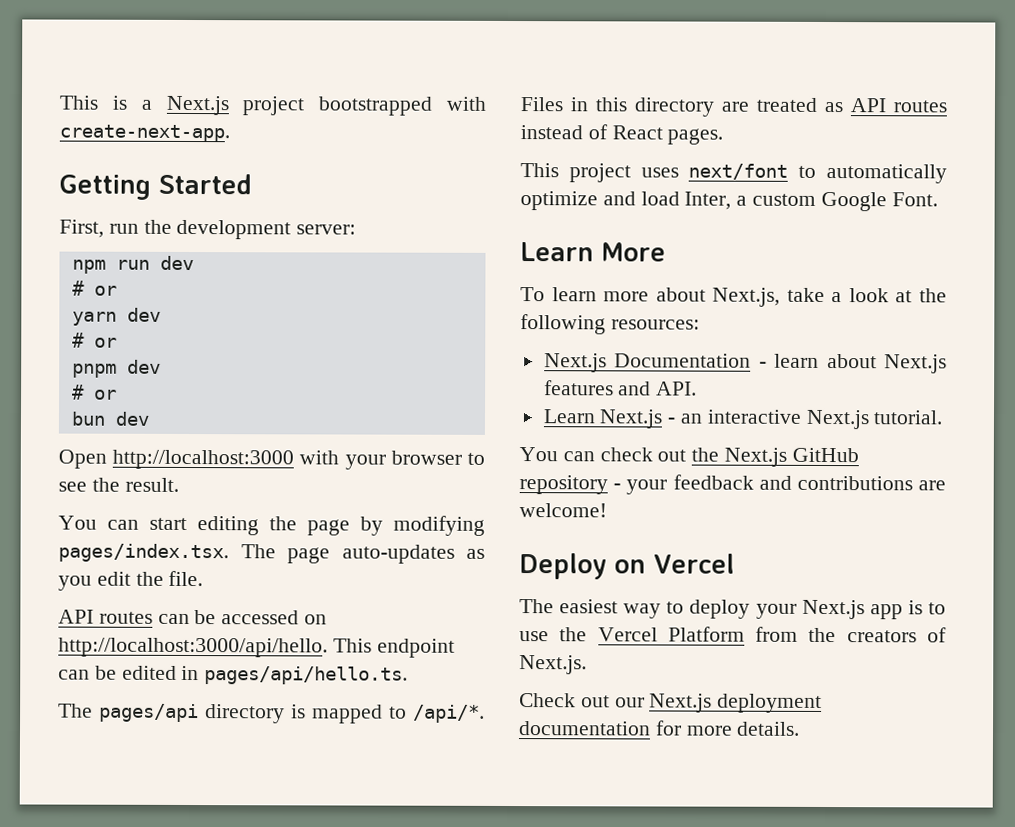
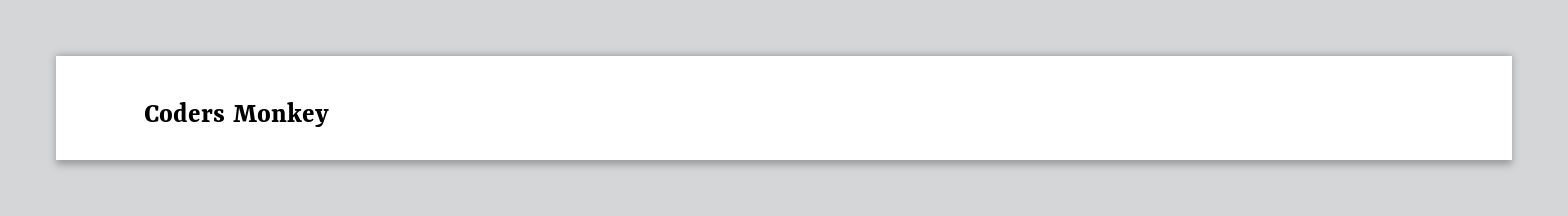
[59,95,486,116] [59,124,230,143] [59,173,252,200] [59,219,357,240] [71,255,194,274] [71,280,117,296] [71,307,161,326] [71,332,117,348] [71,359,161,378] [71,384,117,400] [70,411,150,426] [58,449,485,470] [58,477,179,492] [58,515,485,536] [58,543,485,564] [58,570,204,591] [58,609,328,625] [58,637,455,658] [58,665,409,685] [58,703,485,724] [520,97,947,117] [520,124,724,145] [520,163,947,184] [520,191,938,212] [520,242,666,262] [520,287,947,307] [520,314,700,335] [543,353,947,374] [543,380,698,396] [542,409,944,430] [519,447,859,467] [519,474,946,495] [519,503,607,518] [519,553,735,580] [519,599,946,620] [519,626,947,643] [519,655,587,675] [519,693,823,713] [518,720,801,736] This is a Next.js project bootstrapped with create-next-app. // Getting Started // First, run the development server: // npm run dev // # or // yarn dev // # or // pnpm dev // # or // bun dev // Open http://localhost:3000 with your browser to see the result. // You can start editing the page by modifying pages/index.tsx. The page auto-updates as you edit the file. // API routes can be accessed on http://localhost:3000/api/hello. This endpoint can be edited in pages/api/hello.ts. // The pages/api directory is mapped to /api/*. Files in this directory are treated as API routes instead of React pages. // This project uses next/font to automatically optimize and load Inter, a custom Google Font. // Learn More // To learn more about Next.js, take a look at the following resources: // Next.js Documentation - learn about Next.js features and API. // Learn Next.js - an interactive Next.js tutorial. // You can check out the Next.js GitHub repository - your feedback and contributions are welcome! // Deploy on Vercel // The easiest way to deploy your Next.js app is to use the Vercel Platform from the creators of Next.js. // Check out our Next.js deployment documentation for more details. -> [144,102,329,127] Coders Monkey

